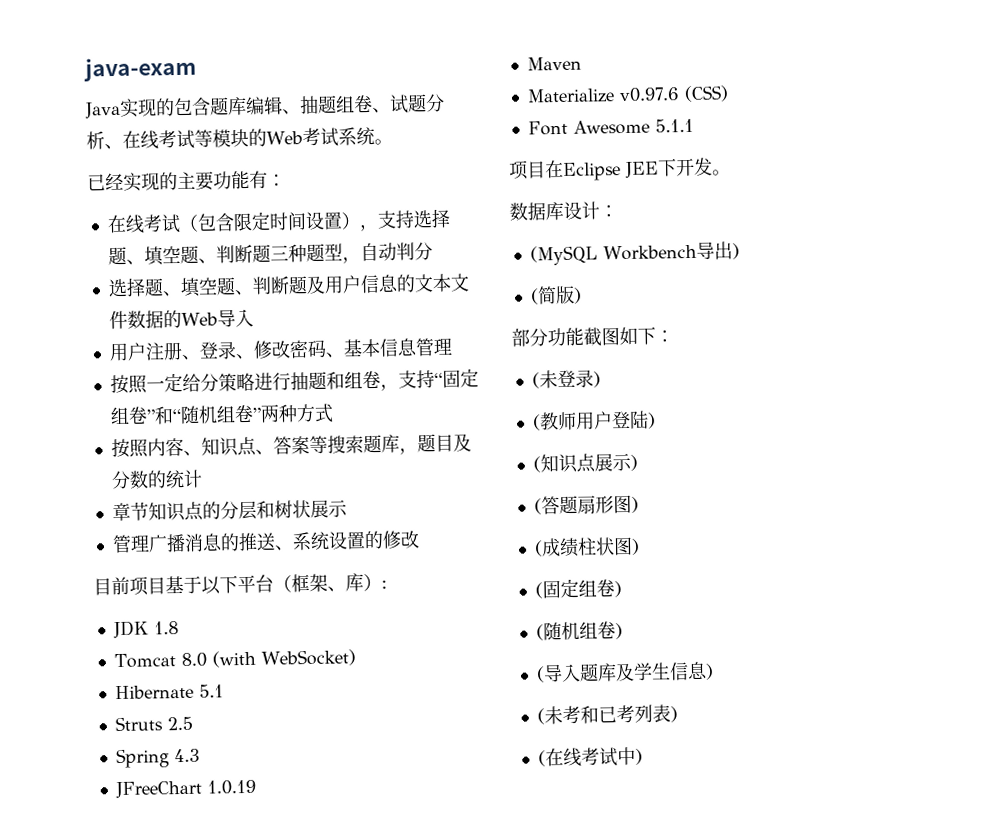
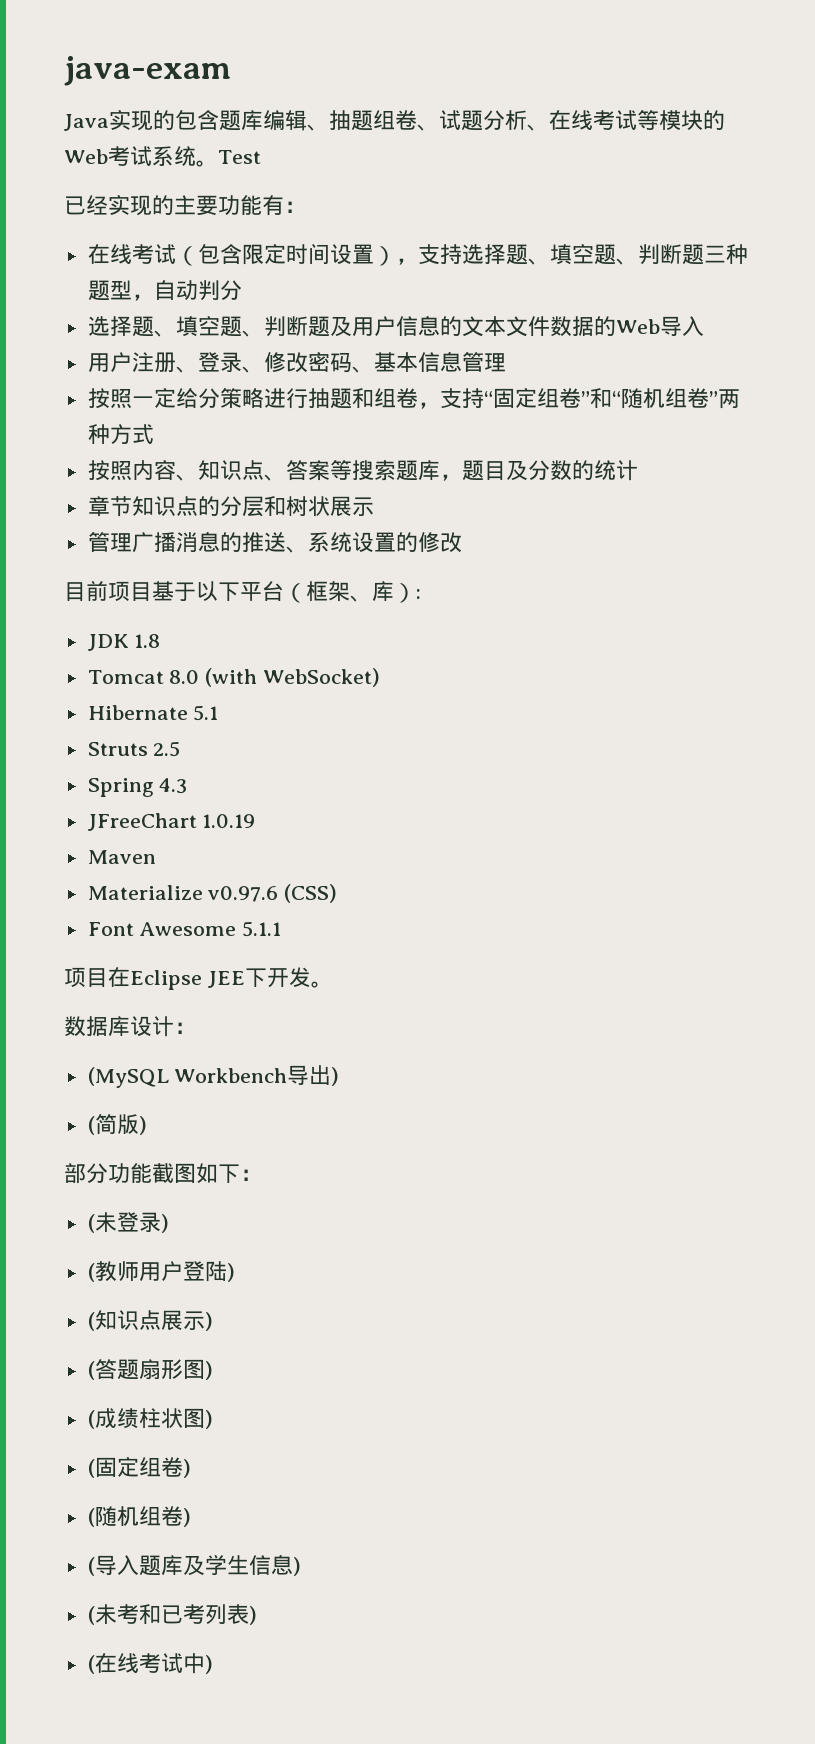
(393, 141) none -> [217,150,261,164] Test

